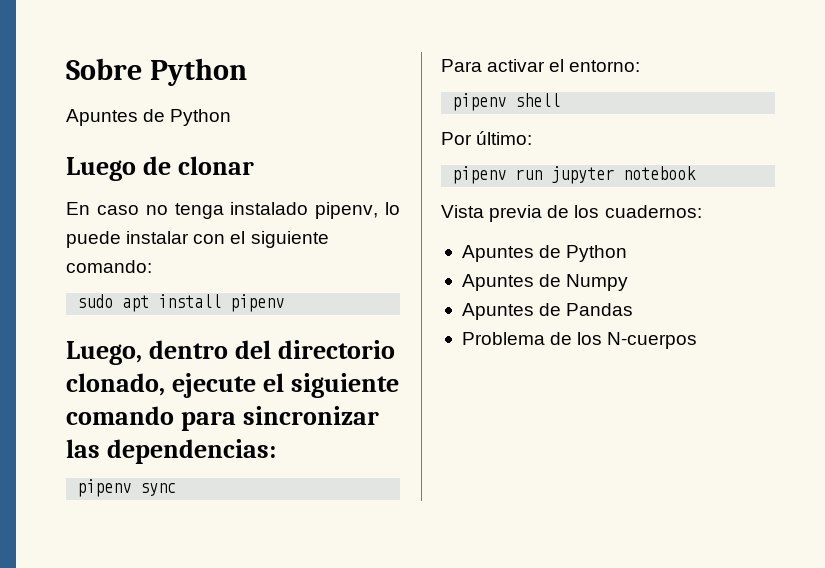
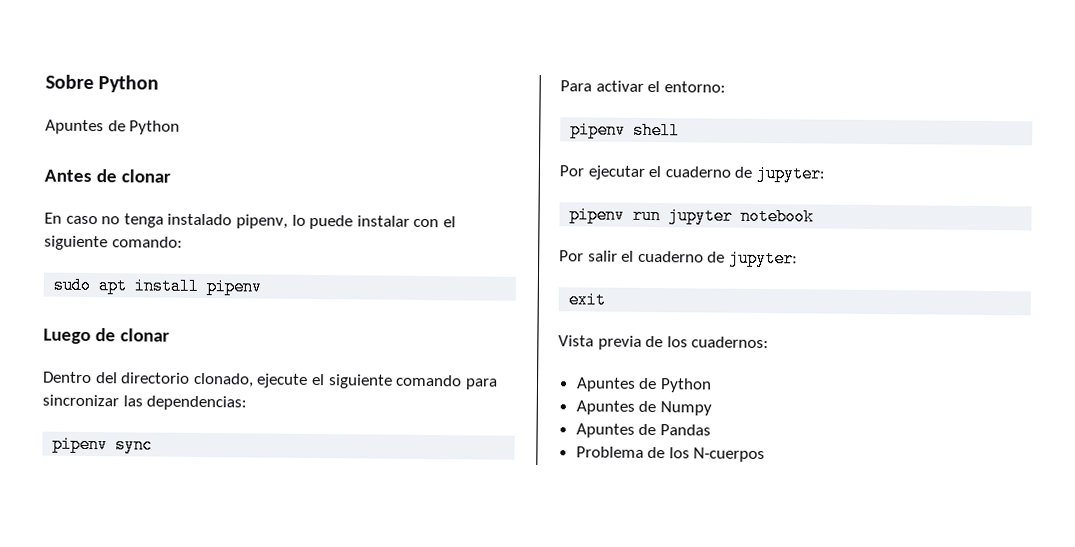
[66,157,136,181] Luego -> [44,169,92,183] Antes
[66,340,229,365] Luego, dentro -> [43,328,170,345] [43,371,92,384] Luego de clonar // Dentro
[476,131,533,145] último: -> [587,164,825,183] ejecutar el cuaderno de jupyter:
(697, 173) none -> [559,249,798,268] [568,291,607,309] // Por salir el cuaderno de jupyter: // exit

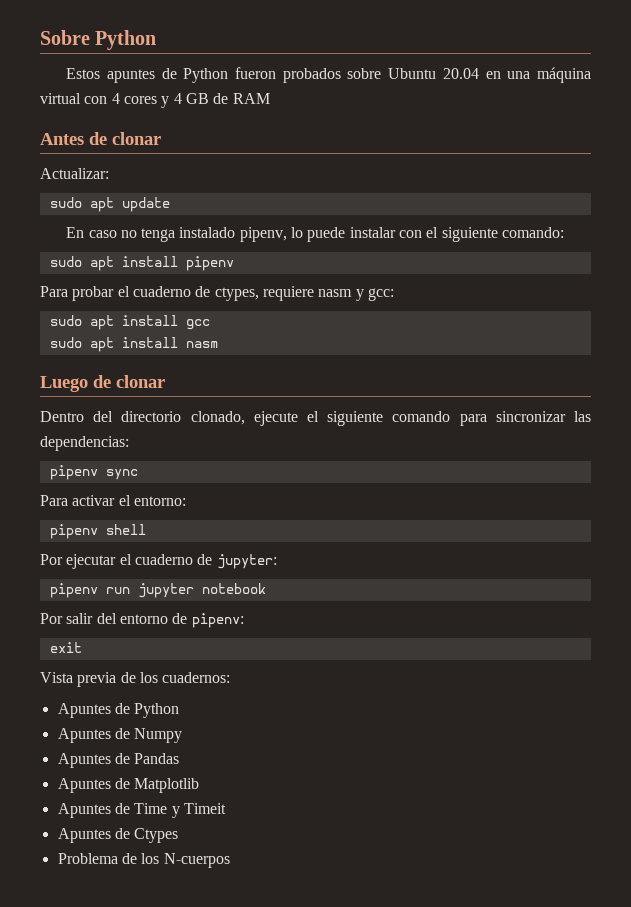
[45,119,181,135] Apuntes de Python -> [66,67,592,83] [40,93,270,108] Estos apuntes de Python fueron probados sobre Ubuntu 20.04 en una máquina virtual con 4 cores y 4 GB de RAM
(171, 176) none -> [40,168,109,179] [49,197,170,212] // Actualizar: // sudo apt update
(263, 287) none -> [40,286,394,301] [49,315,210,330] [49,337,218,352] // Para probar el cuaderno de ctypes, requiere nasm y gcc: // sudo apt install gcc // sudo apt install nasm
[621,249,798,268] el cuaderno de jupyter: -> [96,613,244,628] del entorno de pipenv:
(711, 430) none -> [57,778,200,793] [57,803,226,818] [57,828,179,843] // Apuntes de Matplotlib // Apuntes de Time y Timeit // Apuntes de Ctypes

